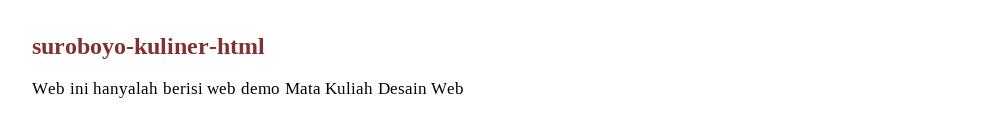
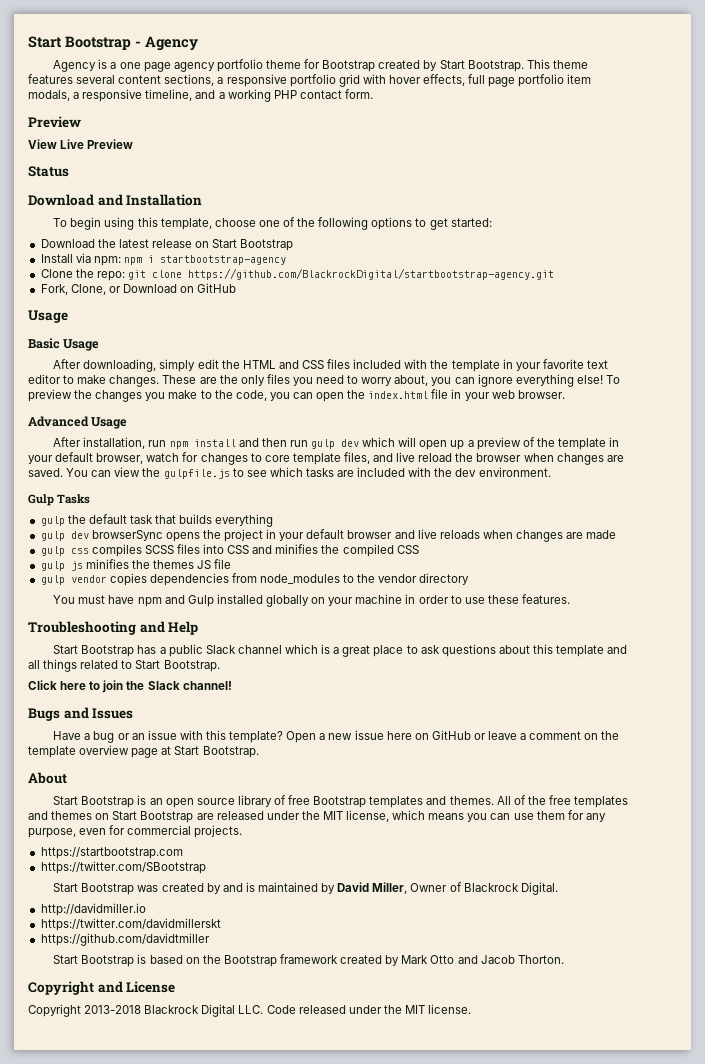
[32,38,265,59] [32,82,465,98] suroboyo-kuliner-html // Web ini hanyalah berisi web demo Mata Kuliah Desain Web -> [28,36,198,51] [53,59,588,72] [28,74,592,87] [28,89,373,102] [28,116,81,128] [28,139,134,149] [28,166,69,177] [28,194,203,206] [53,217,492,230] [40,239,294,251] [40,253,286,266] [40,268,554,281] [40,283,237,295] [28,310,68,323] [28,338,100,351] [53,359,608,372] [28,374,620,387] [28,389,565,402] [28,416,128,429] [53,437,620,450] [28,452,624,465] [28,467,551,479] [28,494,91,506] [40,514,274,527] [40,529,617,542] [40,544,419,557] [40,559,232,571] [40,573,470,586] [53,594,570,607] [28,621,199,635] [53,644,628,657] [28,659,220,672] [28,680,232,693] [28,707,134,721] [53,730,620,743] [28,745,259,758] [28,772,67,784] [53,795,629,808] [28,810,606,823] [28,825,243,838] [40,847,183,859] [40,861,206,874] [53,882,558,895] [40,903,146,916] [40,918,221,931] [40,933,210,946] [53,954,564,967] [28,981,176,995] [28,1004,472,1017] Start Bootstrap - Agency // Agency is a one page agency portfolio theme for Bootstrap created by Start Bootstrap. This theme features several content sections, a responsive portfolio grid with hover effects, full page portfolio item modals, a responsive timeline, and a working PHP contact form. // Preview // View Live Preview // Status // Download and Installation // To begin using this template, choose one of the following options to get started: // Download the latest release on Start Bootstrap // Install via npm: npm i startbootstrap-agency // Clone the repo: git clone https://github.com/BlackrockDigital/startbootstrap-agency.git // Fork, Clone, or Download on GitHub // Usage // Basic Usage // After downloading, simply edit the HTML and CSS files included with the template in your favorite text editor to make changes. These are the only files you need to worry about, you can ignore everything else! To preview the changes you make to the code, you can open the index.html file in your web browser. // Advanced Usage // After installation, run npm install and then run gulp dev which will open up a preview of the template in your default browser, watch for changes to core template files, and live reload the browser when changes are saved. You can view the gulpfile.js to see which tasks are included with the dev environment. // Gulp Tasks // gulp the default task that builds everything // gulp dev browserSync opens the project in your default browser and live reloads when changes are made // gulp css compiles SCSS files into CSS and minifies the compiled CSS // gulp js minifies the themes JS file // gulp vendor copies dependencies from node_modules to the vendor directory // You must have npm and Gulp installed globally on your machine in order to use these features. // Troubleshooting and Help // Start Bootstrap has a public Slack channel which is a great place to ask questions about this template and all things related to Start Bootstrap. // Click here to join the Slack channel! // Bugs and Issues // Have a bug or an issue with this template? Open a new issue here on GitHub or leave a comment on the template overview page at Start Bootstrap. // About // Start Bootstrap is an open source library of free Bootstrap templates and themes. All of the free templates and themes on Start Bootstrap are released under the MIT license, which means you can use them for any purpose, even for commercial projects. // https://startbootstrap.com // https://twitter.com/SBootstrap // Start Bootstrap was created by and is maintained by David Miller, Owner of Blackrock Digital. // http://davidmiller.io // https://twitter.com/davidmillerskt // https://github.com/davidtmiller // Start Bootstrap is based on the Bootstrap framework created by Mark Otto and Jacob Thorton. // Copyright and License // Copyright 2013-2018 Blackrock Digital LLC. Code released under the MIT license.

